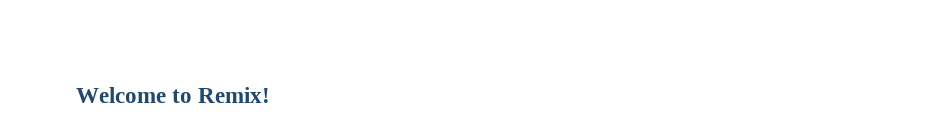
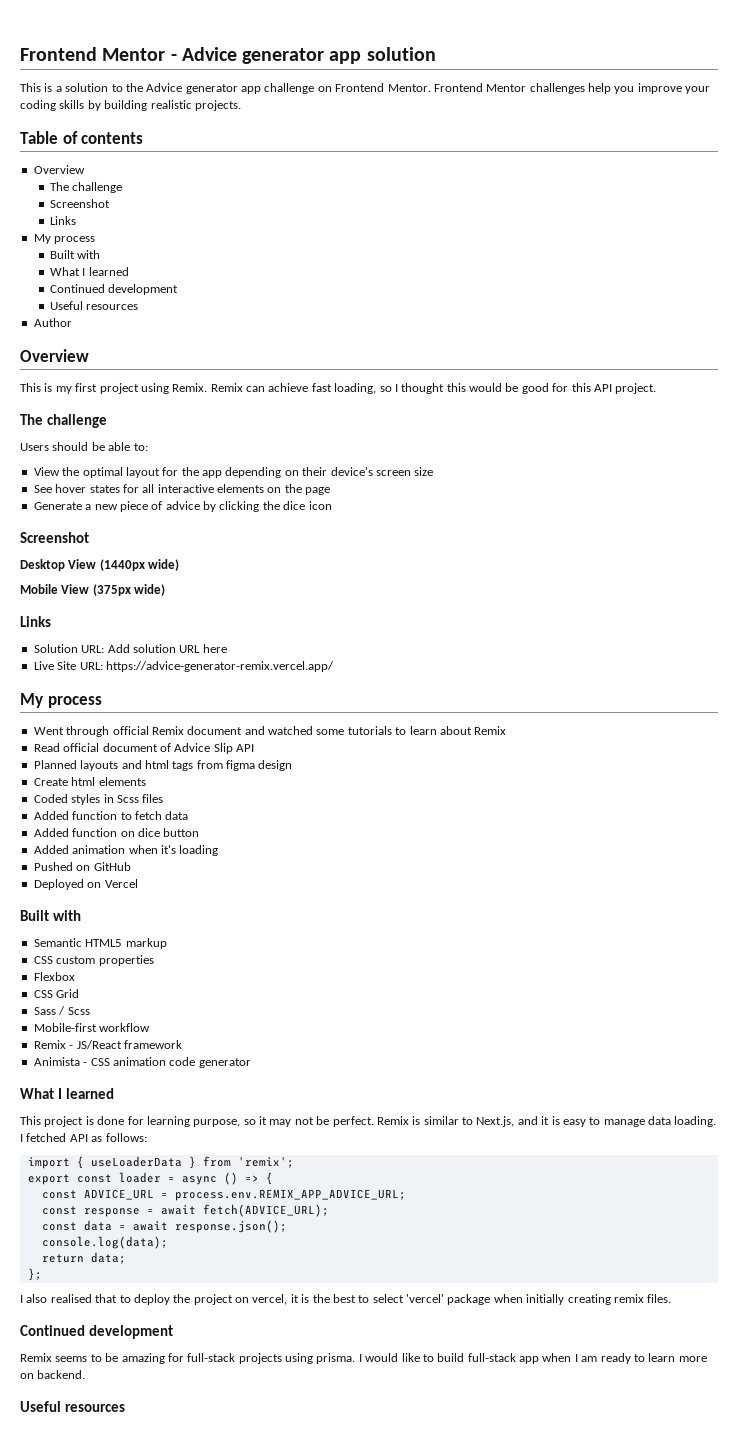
[76,87,271,103] Welcome to Remix! -> [20,47,436,64] [20,83,711,94] [20,100,241,111] [20,131,144,144] [33,165,85,174] [49,182,123,193] [49,199,110,208] [49,216,76,225] [33,234,96,244] [49,250,101,259] [49,267,129,276] [49,284,179,295] [49,301,139,310] [33,318,72,327] [20,349,89,362] [20,383,657,394] [20,414,107,428] [20,442,148,451] [33,467,434,478] [33,484,331,495] [33,501,332,512] [20,532,89,543] [20,559,180,571] [20,584,166,596] [20,616,51,627] [33,644,227,653] [33,661,334,672] [20,693,102,708] [33,726,507,737] [33,743,254,754] [33,760,293,771] [33,777,146,786] [33,794,164,805] [33,811,189,820] [33,828,200,837] [33,845,219,856] [33,862,131,871] [33,879,138,890] [20,910,81,921] [33,938,167,949] [33,955,154,966] [33,972,75,981] [33,989,80,998] [33,1006,90,1015] [33,1023,151,1032] [33,1040,182,1049] [33,1057,251,1068] [20,1088,114,1099] [20,1116,717,1127] [20,1133,147,1142] [27,1156,294,1169] [27,1172,273,1185] [41,1189,406,1201] [41,1204,329,1217] [41,1220,287,1233] [41,1236,168,1249] [41,1252,126,1264] [27,1268,42,1281] [20,1294,672,1305] [20,1325,173,1339] [20,1353,707,1364] [20,1370,86,1379] [20,1401,125,1412] Frontend Mentor - Advice generator app solution // This is a solution to the Advice generator app challenge on Frontend Mentor. Frontend Mentor challenges help you improve your coding skills by building realistic projects. // Table of contents // Overview // The challenge // Screenshot // Links // My process // Built with // What I learned // Continued development // Useful resources // Author // Overview // This is my first project using Remix. Remix can achieve fast loading, so I thought this would be good for this API project. // The challenge // Users should be able to: // View the optimal layout for the app depending on their device's screen size // See hover states for all interactive elements on the page // Generate a new piece of advice by clicking the dice icon // Screenshot // Desktop View (1440px wide) // Mobile View (375px wide) // Links // Solution URL: Add solution URL here // Live Site URL: https://advice-generator-remix.vercel.app/ // My process // Went through official Remix document and watched some tutorials to learn about Remix // Read official document of Advice Slip API // Planned layouts and html tags from figma design // Create html elements // Coded styles in Scss files // Added function to fetch data // Added function on dice button // Added animation when it's loading // Pushed on GitHub // Deployed on Vercel // Built with // Semantic HTML5 markup // CSS custom properties // Flexbox // CSS Grid // Sass / Scss // Mobile-first workflow // Remix - JS/React framework // Animista - CSS animation code generator // What I learned // This project is done for learning purpose, so it may not be perfect. Remix is similar to Next.js, and it is easy to manage data loading. I fetched API as follows: // import { useLoaderData } from 'remix'; // export const loader = async () => { // const ADVICE_URL = process.env.REMIX_APP_ADVICE_URL; // const response = await fetch(ADVICE_URL); // const data = await response.json(); // console.log(data); // return data; // }; // I also realised that to deploy the project on vercel, it is the best to select 'vercel' package when initially creating remix files. // Continued development // Remix seems to be amazing for full-stack projects using prisma. I would like to build full-stack app when I am ready to learn more on backend. // Useful resources

